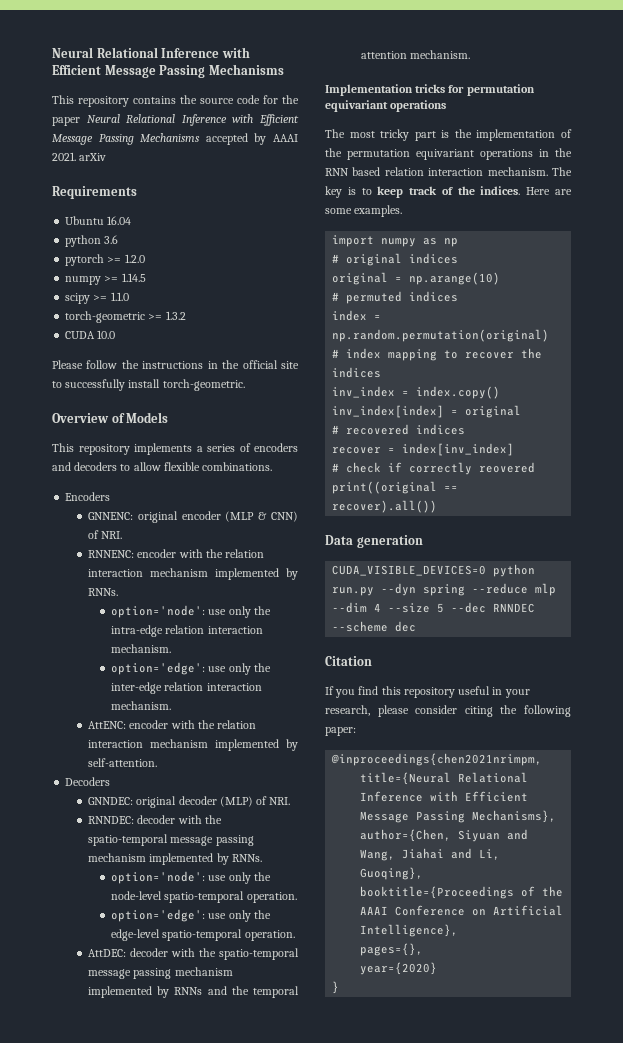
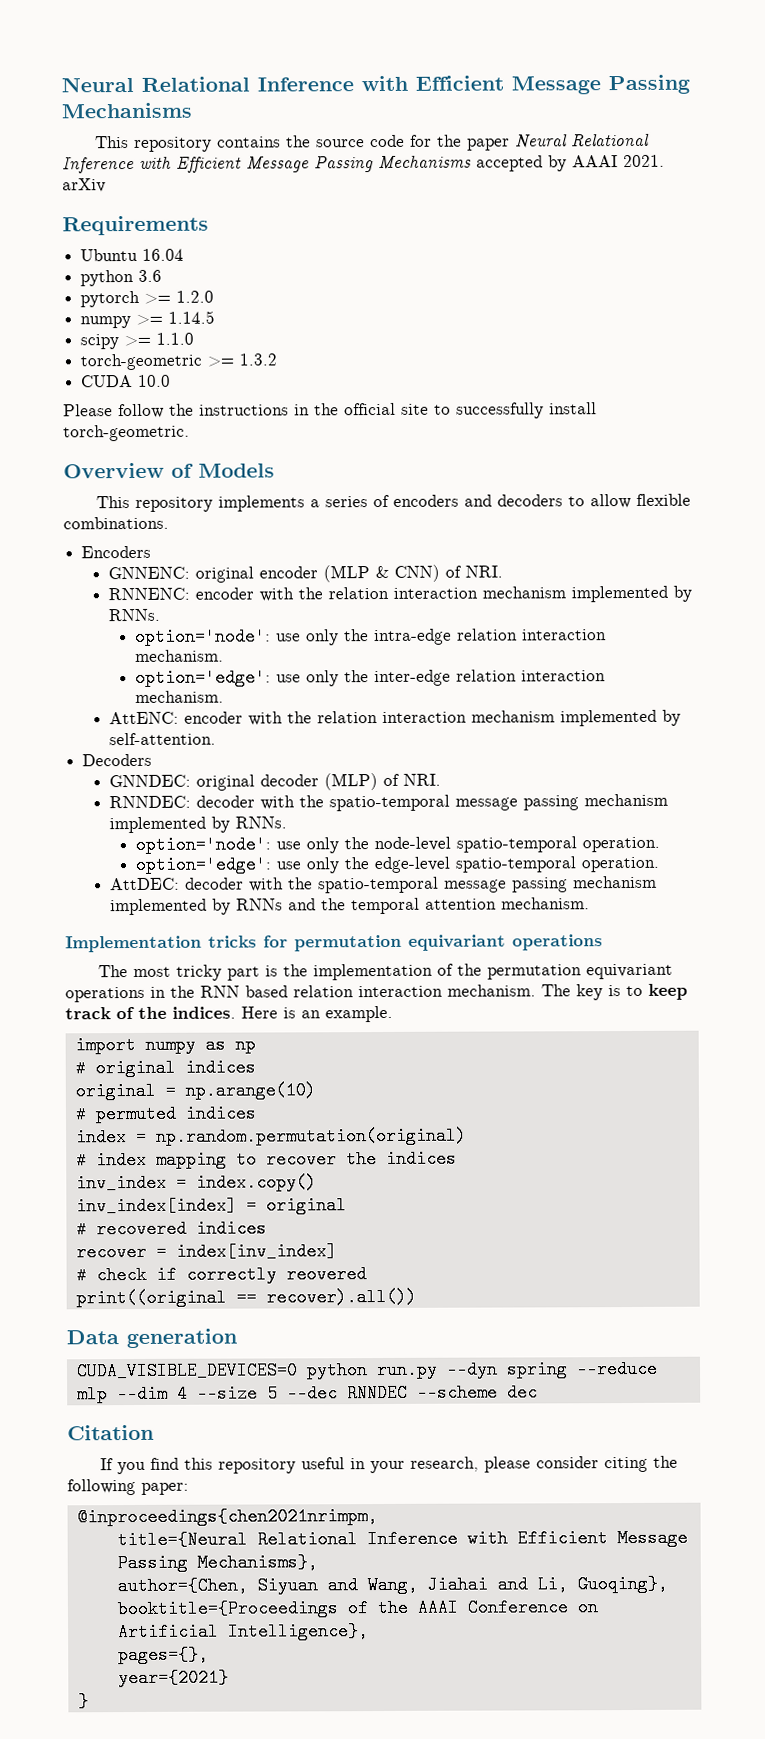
[555,189,572,195] [325,205,403,217] are some examples. -> [283,1005,393,1023] is an example.
[360,962,438,975] year={2020} -> [117,1668,229,1688] year={2021}

